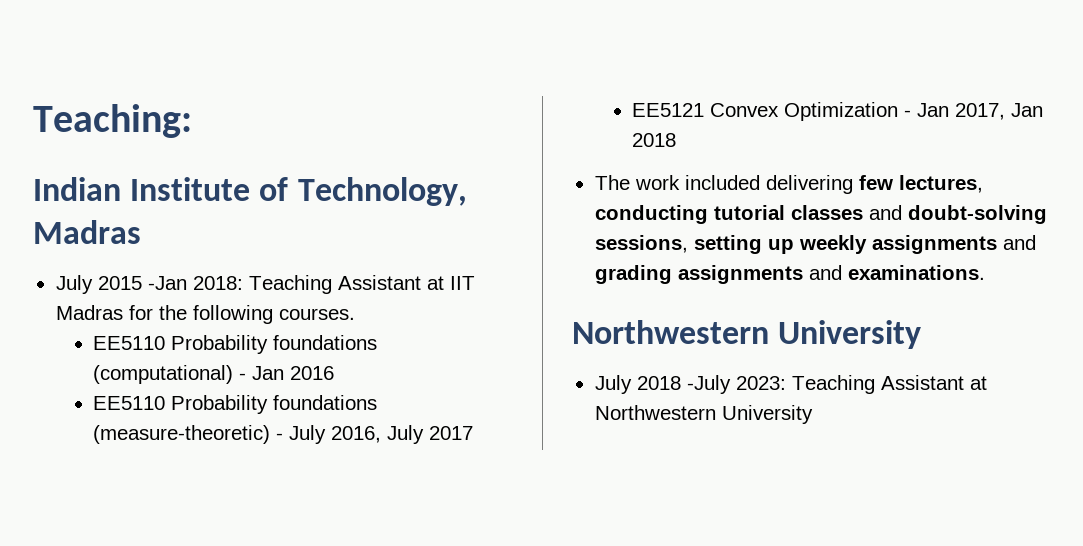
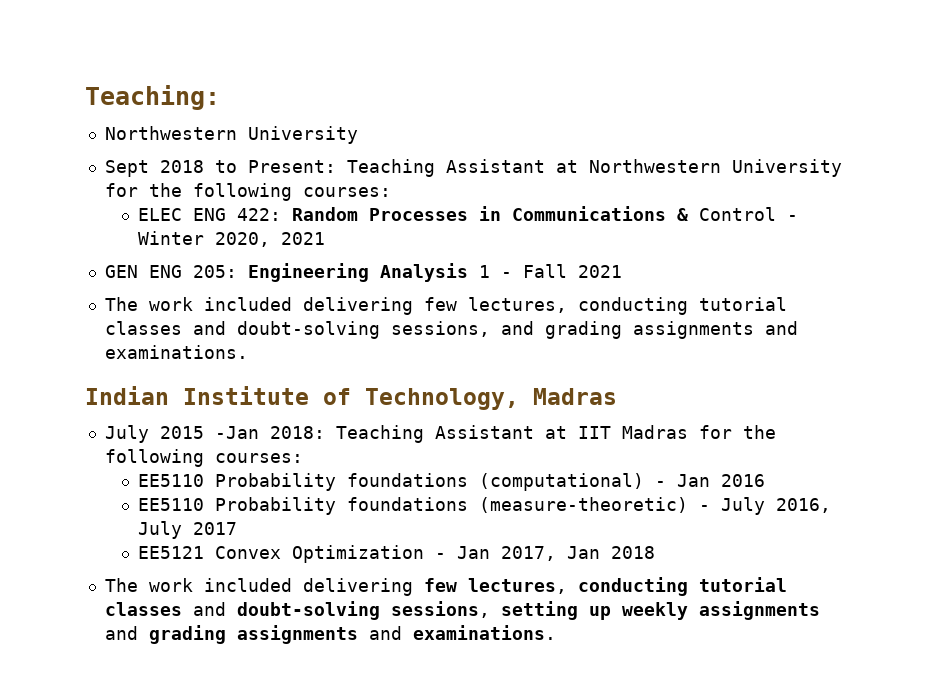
(192, 121) none -> [104,126,358,144] [104,159,842,177] [104,183,391,201] [137,206,798,221] [137,231,325,247] [104,263,622,282] [104,297,787,315] [104,321,798,339] [104,345,248,359] // Northwestern University // Sept 2018 to Present: Teaching Assistant at Northwestern University for the following courses: // ELEC ENG 422: Random Processes in Communications & Control - Winter 2020, 2021 // GEN ENG 205: Engineering Analysis 1 - Fall 2021 // The work included delivering few lectures, conducting tutorial classes and doubt-solving sessions, and grading assignments and examinations.
[278,308,355,320] courses. -> [214,453,303,463] courses:
[572,320,922,349] [594,375,987,394] [594,405,813,424] // Northwestern University // July 2018 -July 2023: Teaching Assistant at Northwestern University -> (556, 632) none

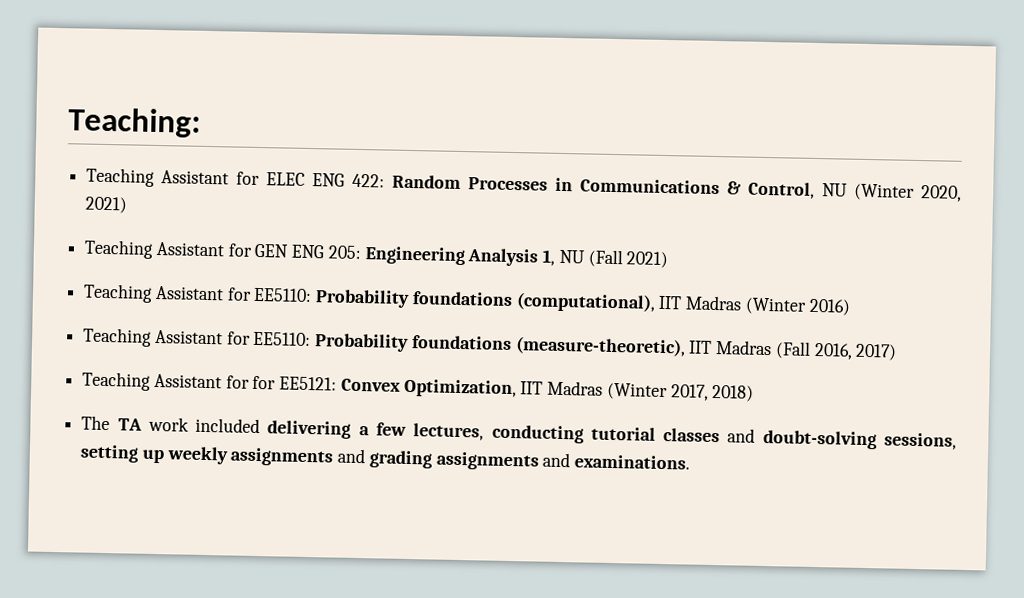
[104,126,358,144] [104,159,842,177] [104,183,391,201] Northwestern University // Sept 2018 to Present: Teaching Assistant at Northwestern University for the following courses: // -> [86,167,261,187] Teaching Assistant for
[698,207,798,221] [137,231,325,247] Control - Winter 2020, 2021 // -> [748,181,963,202] [85,196,128,214] [84,239,253,259] Control, NU (Winter 2020, 2021) // Teaching Assistant for
[478,264,622,278] [104,297,787,315] [104,321,798,339] [104,345,248,359] [85,386,617,410] [104,425,776,443] [104,449,303,467] [137,473,765,491] [137,497,831,515] [137,521,237,539] [137,545,655,563] [104,578,413,596] 1 - Fall 2021 // The work included delivering few lectures, conducting tutorial classes and doubt-solving sessions, and grading assignments and examinations. // Indian Institute of Technology, Madras // July 2015 -Jan 2018: Teaching Assistant at IIT Madras for the following courses: // EE5110 Probability foundations (computational) - Jan 2016 // EE5110 Probability foundations (measure-theoretic) - July 2016, July 2017 // EE5121 Convex Optimization - Jan 2017, Jan 2018 // The work included delivering -> [542,249,669,269] [83,283,851,316] [82,327,898,361] [82,371,755,402] [81,415,370,439] 1, NU (Fall 2021) // Teaching Assistant for EE5110: Probability foundations (computational), IIT Madras (Winter 2016) // Teaching Assistant for EE5110: Probability foundations (measure-theoretic), IIT Madras (Fall 2016, 2017) // Teaching Assistant for for EE5121: Convex Optimization, IIT Madras (Winter 2017, 2018) // The TA work included delivering a

